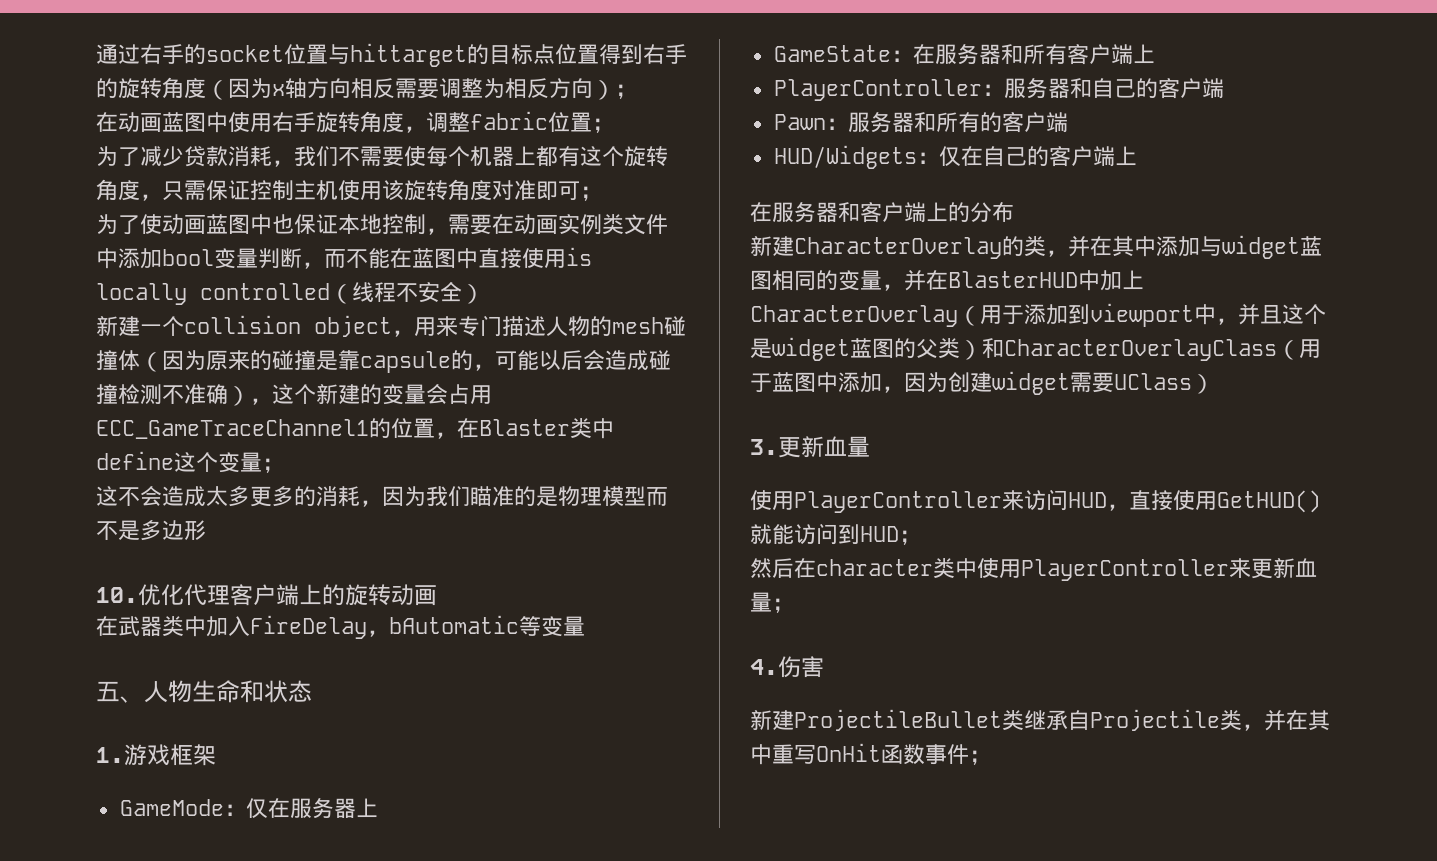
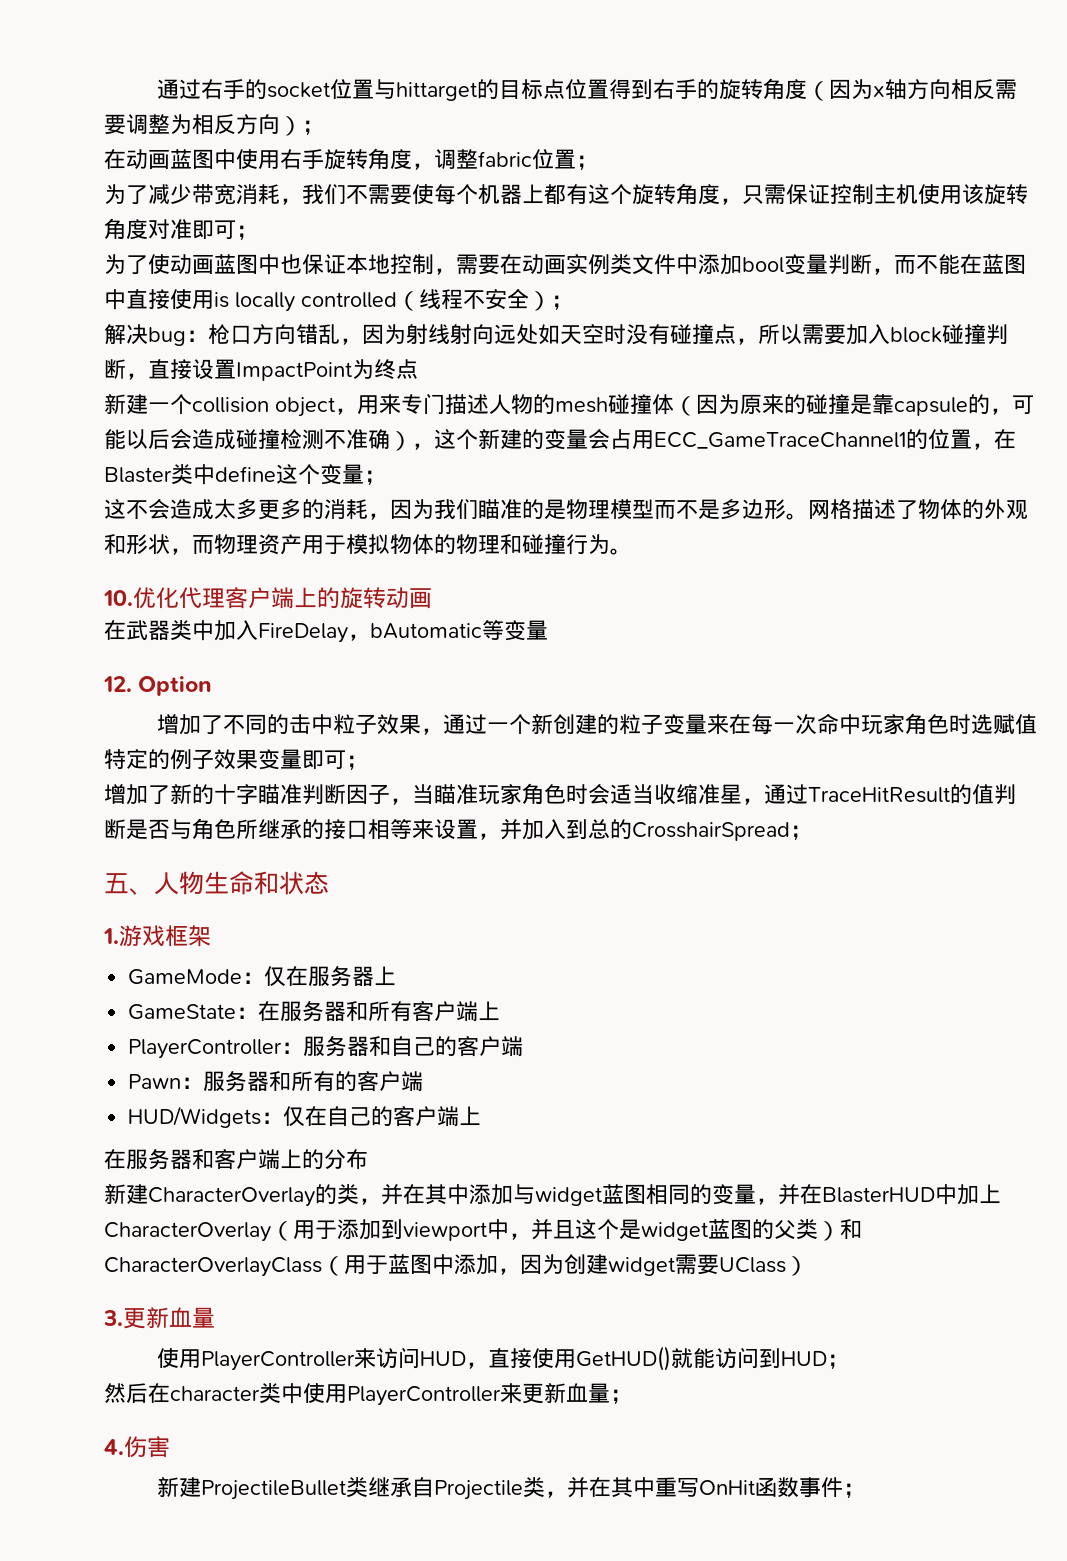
[184,146,228,167] 贷款 -> [192,184,236,205] 带宽
(484, 294) none -> [551,295,573,310] [104,324,1008,346] [104,359,418,381] ； // 解决bug：枪口方向错乱，因为射线射向远处如天空时没有碰撞点，所以需要加入block碰撞判断，直接设置ImpactPoint为终点
(206, 530) none -> [786,499,1028,520] [104,534,632,555] 。网格描述了物体的外观和形状，而物理资产用于模拟物体的物理和碰撞行为。
(585, 626) none -> [103,676,213,696] [156,713,1037,735] [104,749,368,770] [104,783,1016,805] [104,818,812,841] // 12. Option // 增加了不同的击中粒子效果，通过一个新创建的粒子变量来在每一次命中玩家角色时选赋值特定的例子效果变量即可； // 增加了新的十字瞄准判断因子，当瞄准玩家角色时会适当收缩准星，通过TraceHitResult的值判断是否与角色所继承的接口相等来设置，并加入到总的CrosshairSpread；

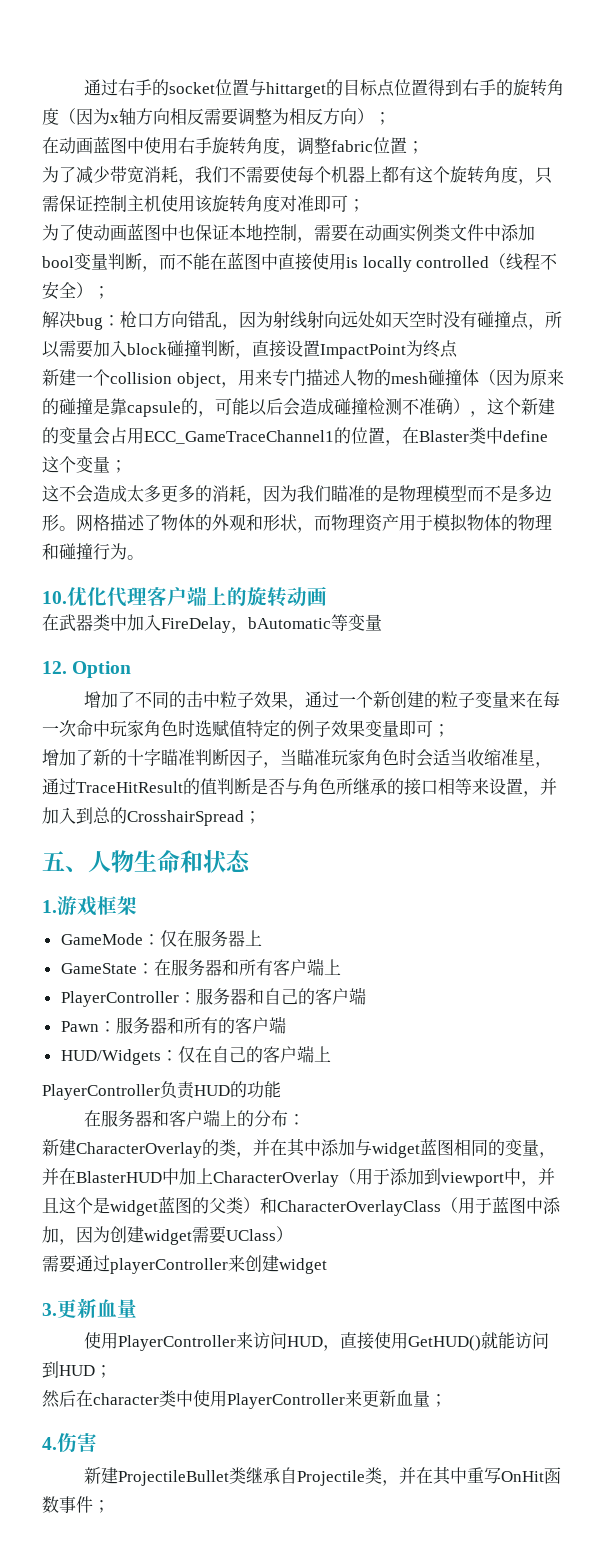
(482, 1116) none -> [42,1081,281,1100] // PlayerController负责HUD的功能
(368, 1159) none -> [287,1114,305,1125] ：
(808, 1266) none -> [42,1255,327,1274] // 需要通过playerController来创建widget

